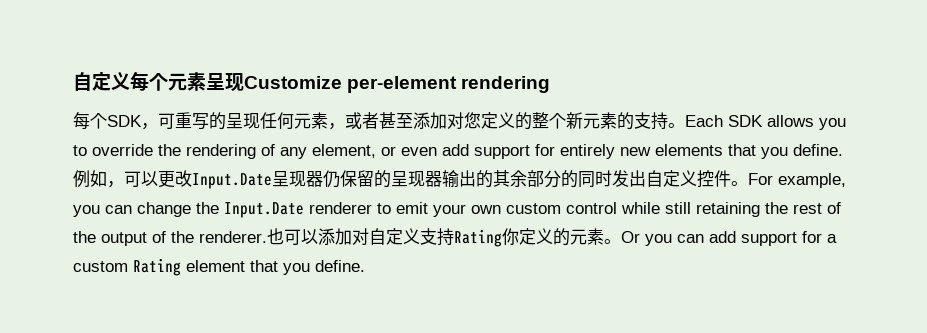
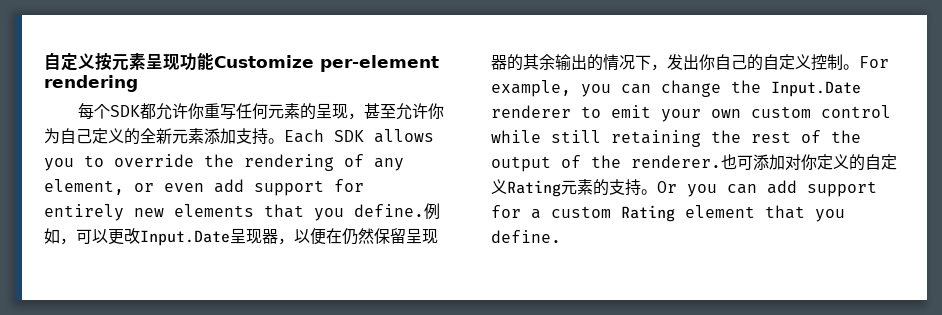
[73,71,168,91] 自定义每个 -> [44,52,112,71] 自定义按
(244, 82) none -> [180,52,214,71] 功能
[141,112,634,130] ，可重写的呈现任何元素，或者甚至添加对您定义的整个新元素的 -> [140,103,445,120] [44,128,236,145] 都允许你重写任何元素的呈现，甚至允许你为自己定义的全新元素添加
[323,170,646,188] 仍保留的呈现器输出的其余部分的同时发出 -> [278,228,438,245] [491,54,763,71] ，以便在仍然保留呈现器的其余输出的情况下，发出你自己的
[714,170,731,187] 件 -> [827,54,843,70] 制
[301,228,604,247] 以添加对自定义支持Rating你定义的元素 -> [753,154,897,171] [491,179,641,197] 添加对你定义的自定义Rating元素的支持

